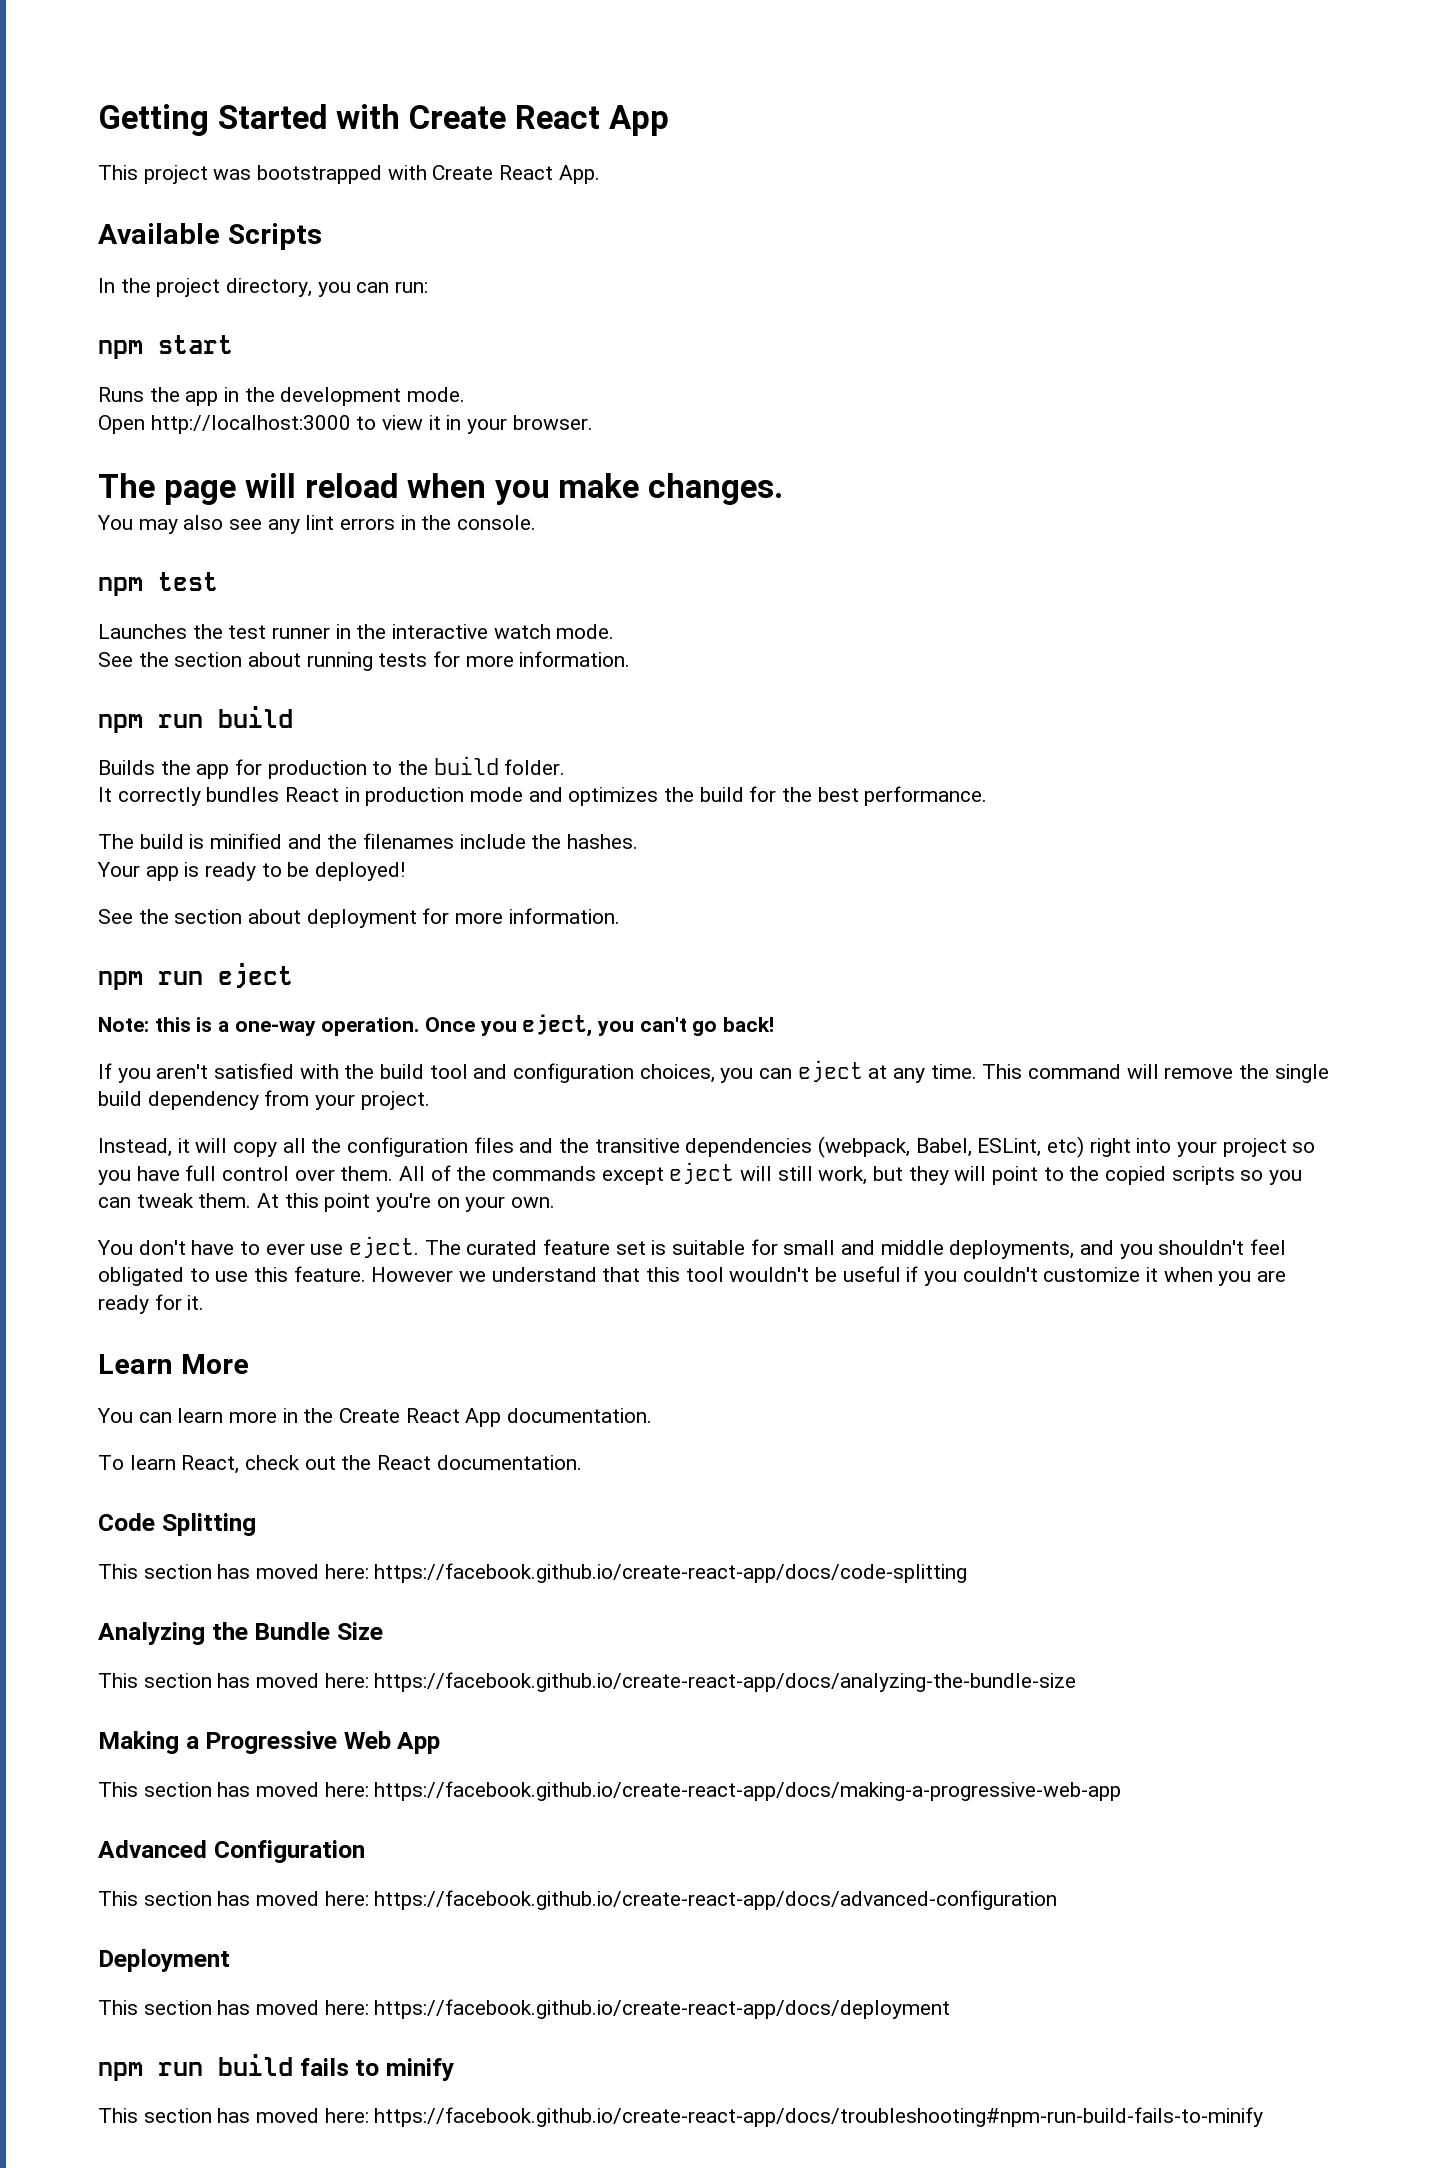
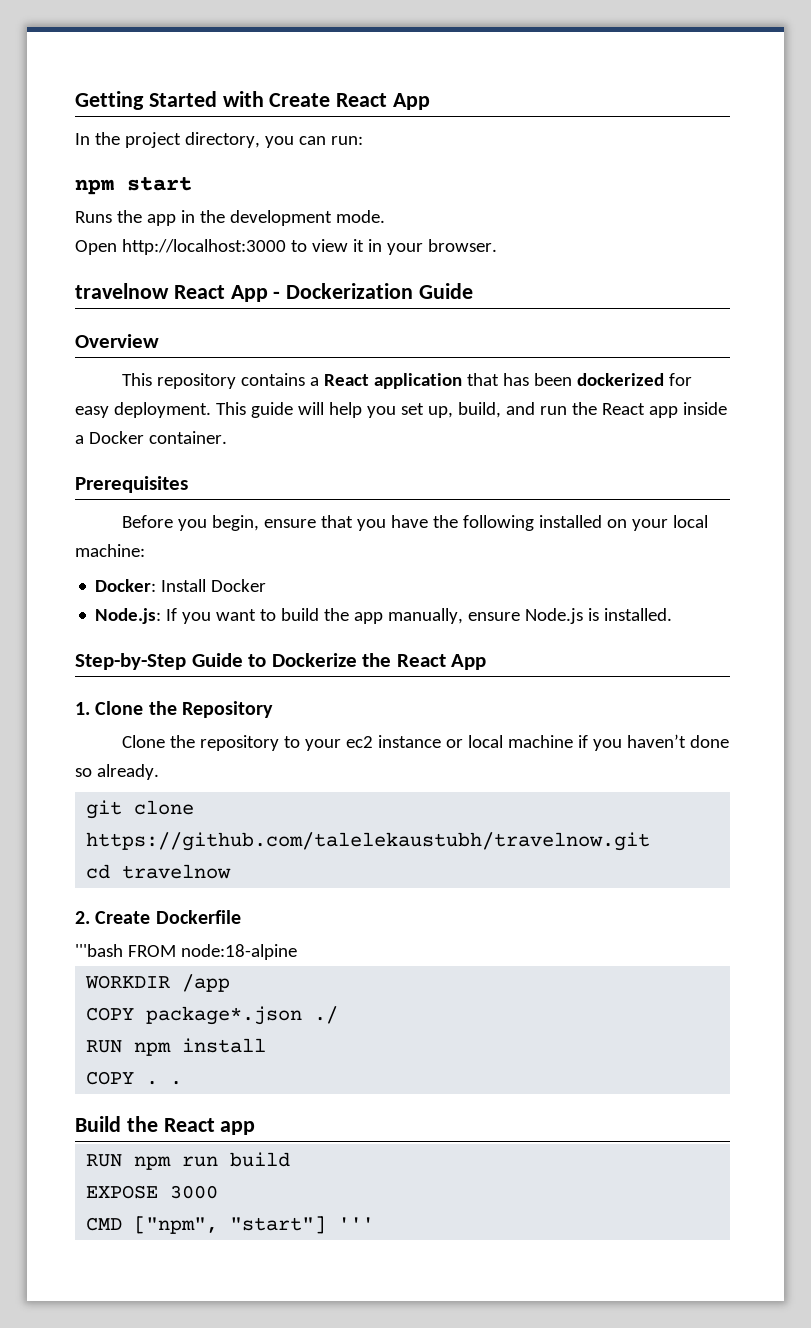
[98,165,600,184] [98,223,322,250] // This project was bootstrapped with Create React App. // Available Scripts -> (431, 101) none
[98,473,784,505] [97,515,537,534] [98,572,218,596] [98,624,615,639] [98,651,631,671] [98,706,293,733] [98,756,566,779] [98,786,988,806] [98,833,639,849] [97,862,406,881] [98,908,620,928] [98,963,293,990] [98,1014,775,1037] [98,1060,1329,1083] [98,1090,430,1110] [98,1136,1316,1158] [98,1162,1303,1185] [98,1193,556,1212] [97,1236,1287,1259] [98,1266,1287,1286] [98,1294,205,1314] [98,1354,249,1374] [97,1408,653,1427] [98,1455,582,1474] [98,1513,256,1536] [98,1563,968,1583] [98,1622,383,1645] [98,1672,1077,1692] [98,1731,441,1754] [98,1781,1122,1801] [98,1840,365,1863] [98,1890,1058,1910] [98,1949,230,1972] [98,1999,951,2019] [98,2054,454,2081] [98,2107,1264,2127] The page will reload when you make changes. // You may also see any lint errors in the console. // npm test // Launches the test runner in the interactive watch mode. // See the section about running tests for more information. // npm run build // Builds the app for production to the build folder. // It correctly bundles React in production mode and optimizes the build for the best performance. // The build is minified and the filenames include the hashes. // Your app is ready to be deployed! // See the section about deployment for more information. // npm run eject // Note: this is a one-way operation. Once you eject, you can't go back! // If you aren't satisfied with the build tool and configuration choices, you can eject at any time. This command will remove the single build dependency from your project. // Instead, it will copy all the configuration files and the transitive dependencies (webpack, Babel, ESLint, etc) right into your project so you have full control over them. All of the commands except eject will still work, but they will point to the copied scripts so you can tweak them. At this point you're on your own. // You don't have to ever use eject. The curated feature set is suitable for small and middle deployments, and you shouldn't feel obligated to use this feature. However we understand that this tool wouldn't be useful if you couldn't customize it when you are ready for it. // Learn More // You can learn more in the Create React App documentation. // To learn React, check out the React documentation. // Code Splitting // This section has moved here: https://facebook.github.io/create-react-app/docs/code-splitting // Analyzing the Bundle Size // This section has moved here: https://facebook.github.io/create-react-app/docs/analyzing-the-bundle-size // Making a Progressive Web App // This section has moved here: https://facebook.github.io/create-react-app/docs/making-a-progressive-web-app // Advanced Configuration // This section has moved here: https://facebook.github.io/create-react-app/docs/advanced-configuration // Deployment // This section has moved here: https://facebook.github.io/create-react-app/docs/deployment // npm run build fails to minify // This section has moved here: https://facebook.github.io/create-react-app/docs/troubleshooting#npm-run-build-fails-to-minify -> [75,283,474,302] [75,334,159,348] [122,373,693,389] [75,402,727,418] [75,431,227,444] [75,476,188,493] [122,515,709,531] [75,544,145,557] [95,579,267,592] [95,608,673,624] [75,653,487,670] [75,701,273,718] [122,734,730,751] [75,764,159,780] [86,800,195,819] [86,832,651,851] [86,864,232,879] [75,910,241,924] [75,944,297,960] [85,974,231,992] [86,1006,339,1025] [86,1038,267,1056] [86,1071,183,1085] [75,1116,256,1135] [86,1152,291,1170] [86,1185,219,1199] [86,1216,375,1234] travelnow React App - Dockerization Guide // Overview // This repository contains a React application that has been dockerized for easy deployment. This guide will help you set up, build, and run the React app inside a Docker container. // Prerequisites // Before you begin, ensure that you have the following installed on your local machine: // Docker: Install Docker // Node.js: If you want to build the app manually, ensure Node.js is installed. // Step-by-Step Guide to Dockerize the React App // 1. Clone the Repository // Clone the repository to your ec2 instance or local machine if you haven’t done so already. // git clone https://github.com/talelekaustubh/travelnow.git // cd travelnow // 2. Create Dockerfile // '''bash FROM node:18-alpine // WORKDIR /app // COPY package*.json ./ // RUN npm install // COPY . . // Build the React app // RUN npm run build // EXPOSE 3000 // CMD ["npm", "start"] '''

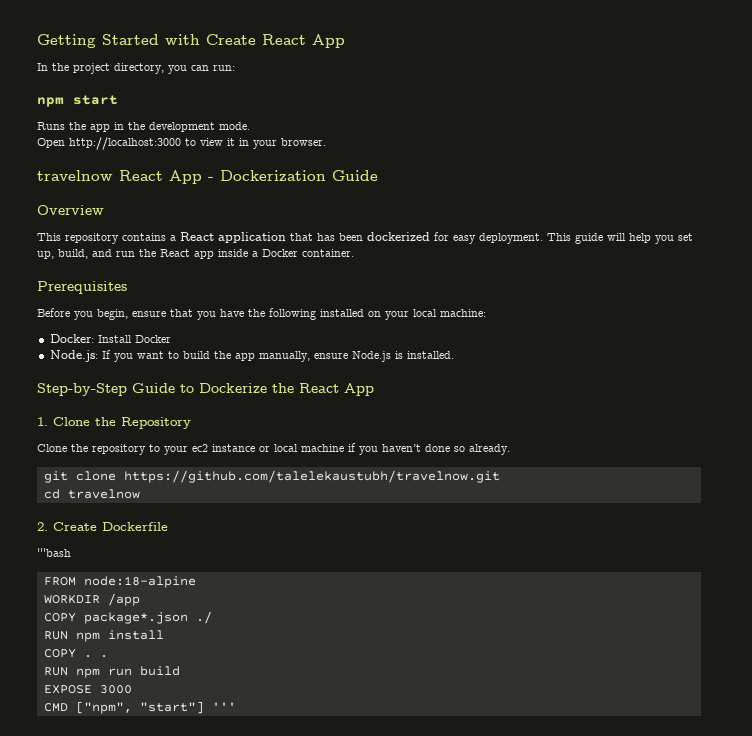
(123, 950) none -> (71, 552) //
[75,1116,256,1135] // Build the React app -> (108, 656) none

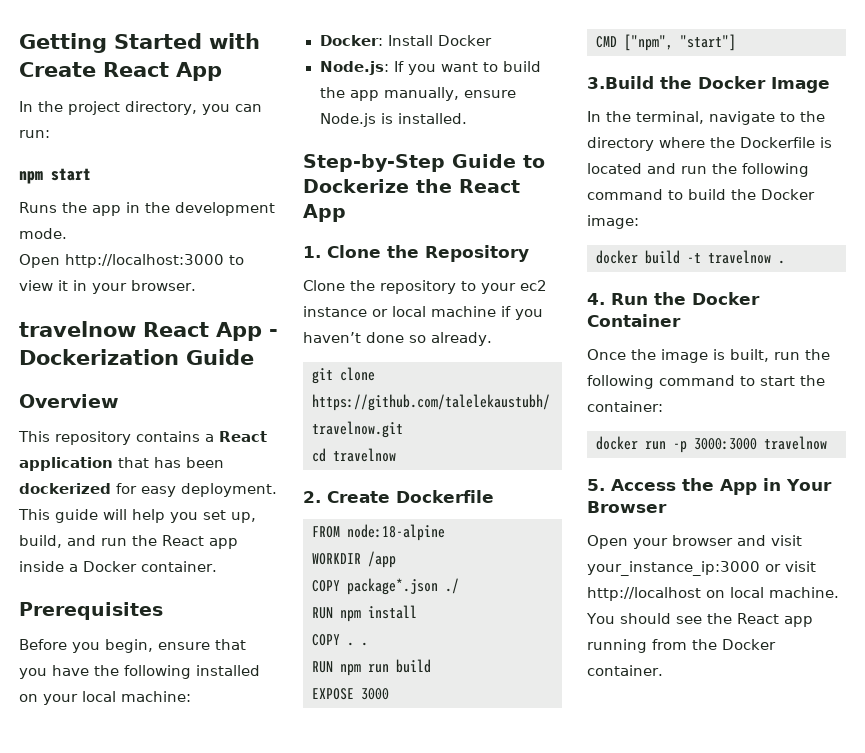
[37,548,71,557] // '''bash -> (494, 496) none
[211,702,236,711] ''' -> [587,76,830,93] [587,111,825,125] [587,137,832,151] [587,163,809,177] [587,189,815,200] [587,215,639,229] [596,250,785,264] [587,292,760,305] [587,314,681,327] [587,349,830,363] [587,375,825,389] [587,401,663,412] [596,436,827,453] [587,478,832,495] [587,501,667,513] [587,535,802,549] [587,561,816,576] [587,587,839,601] [586,613,813,627] [587,639,776,653] [587,665,663,676] // 3.Build the Docker Image // In the terminal, navigate to the directory where the Dockerfile is located and run the following command to build the Docker image: // docker build -t travelnow . // 4. Run the Docker Container // Once the image is built, run the following command to start the container: // docker run -p 3000:3000 travelnow // 5. Access the App in Your Browser // Open your browser and visit your_instance_ip:3000 or visit http://localhost on local machine. You should see the React app running from the Docker container.

